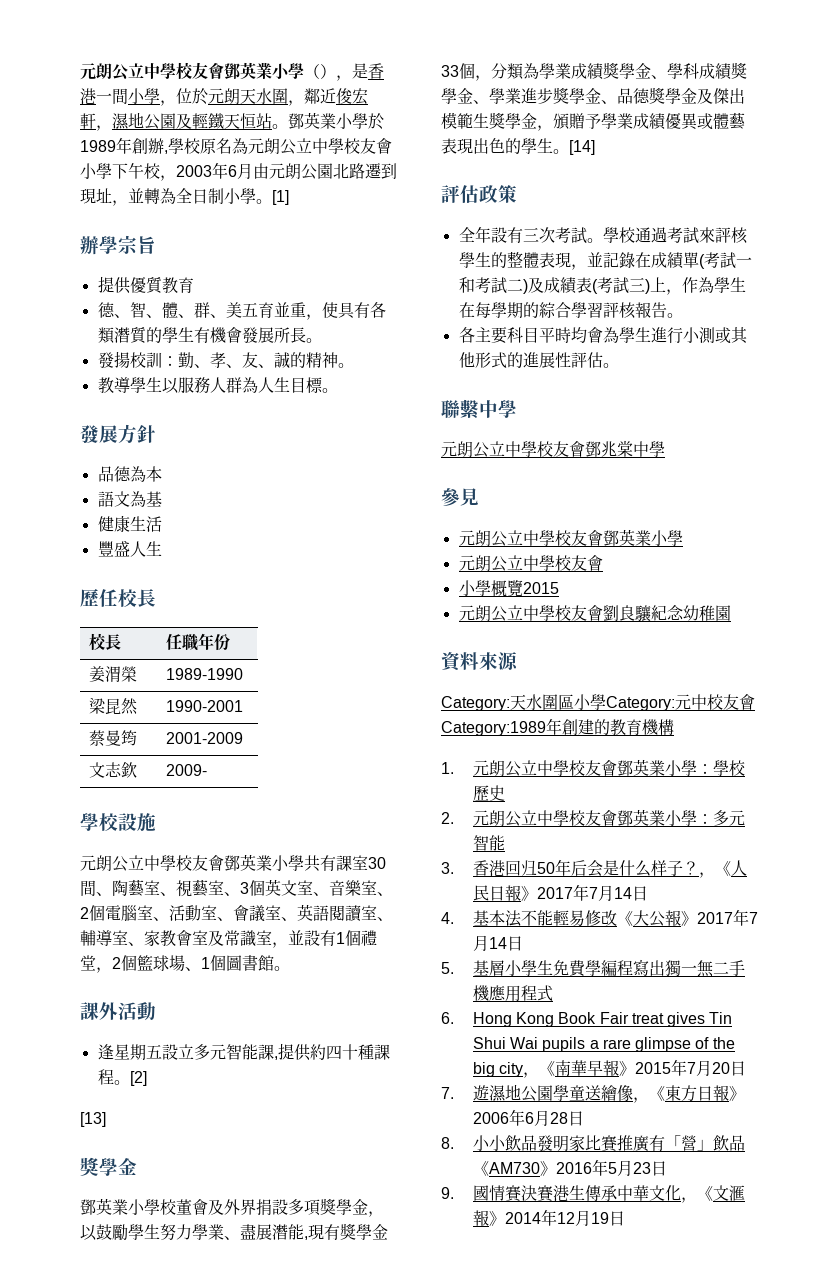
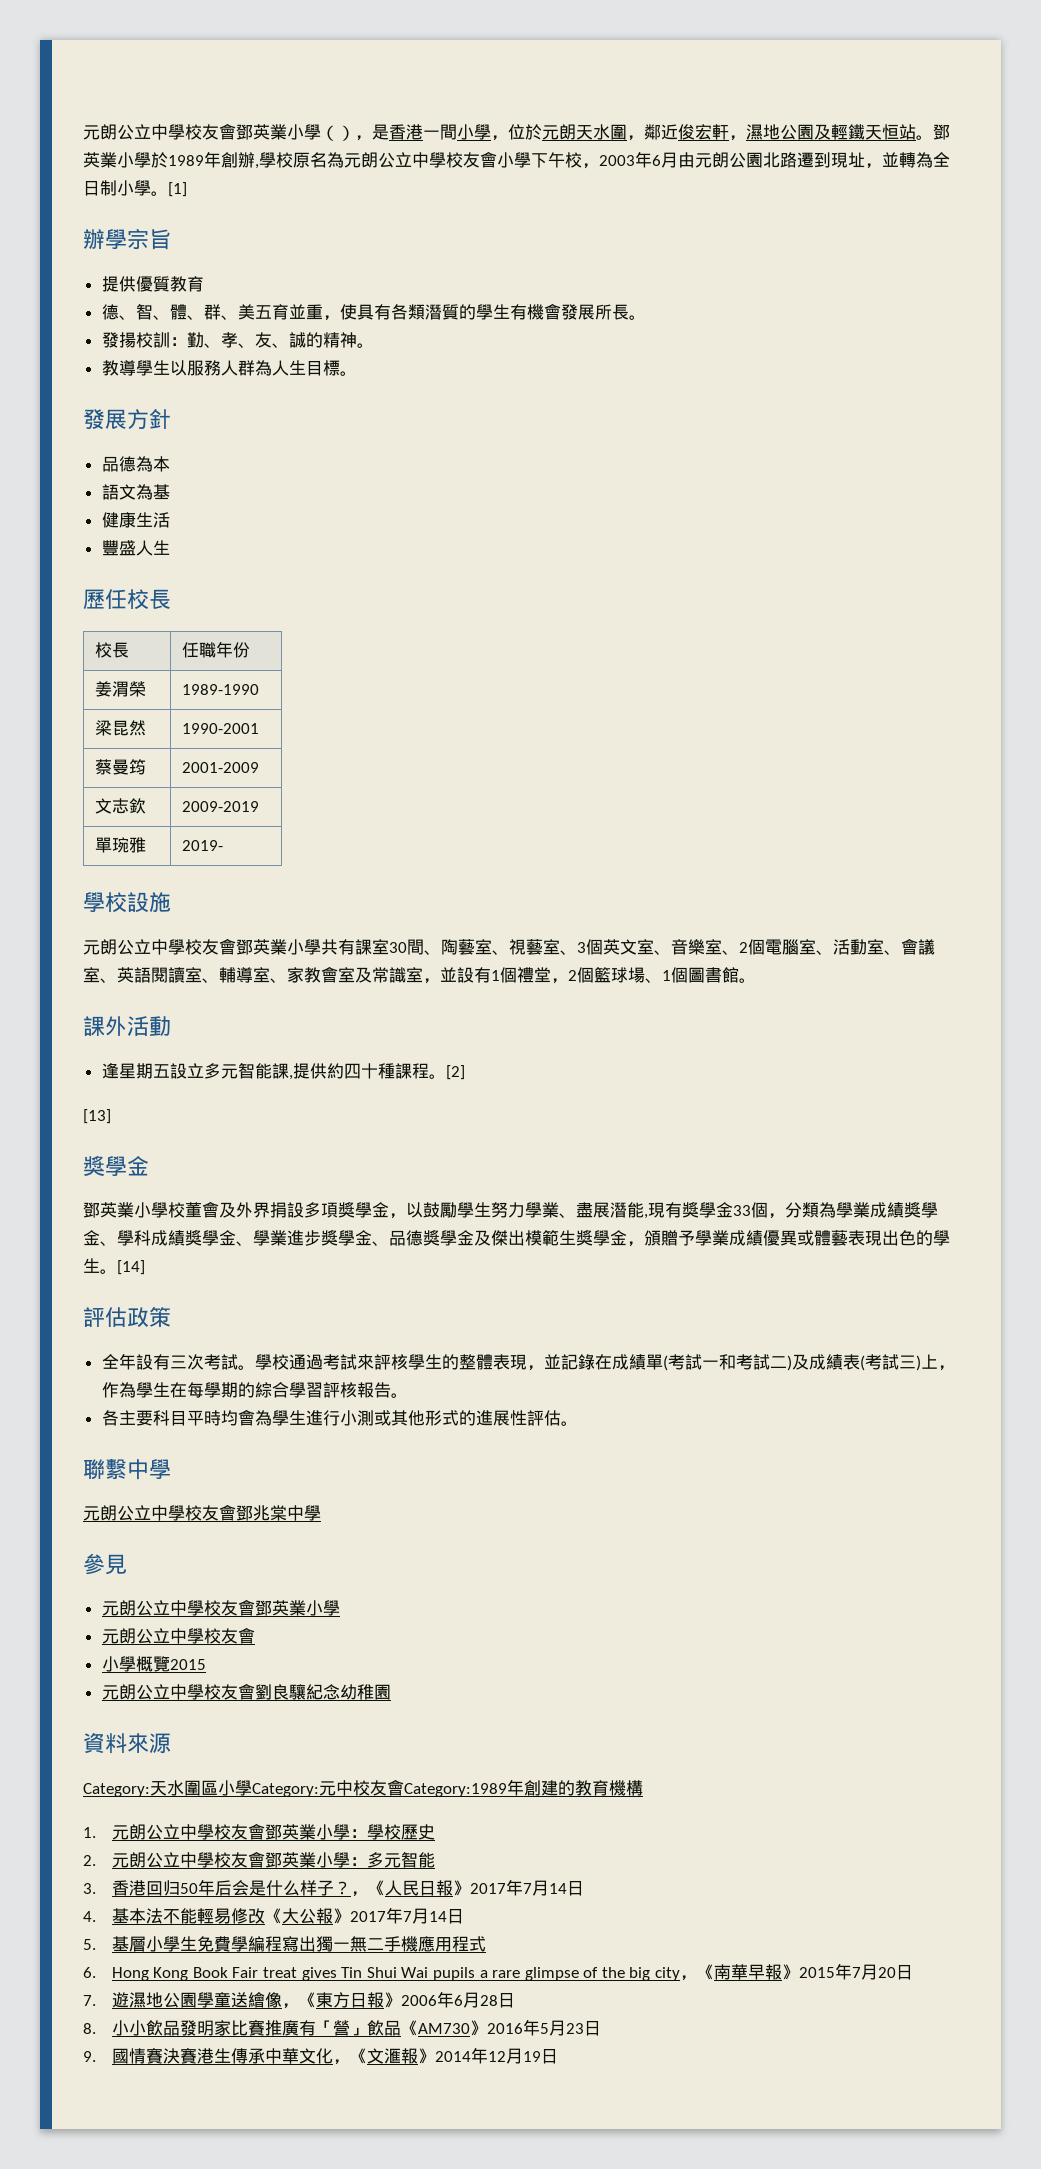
[165,764,207,776] 2009- -> [181,801,259,812] [94,837,146,853] [181,840,223,851] 2009-2019 // 單琬雅 | 2019-

